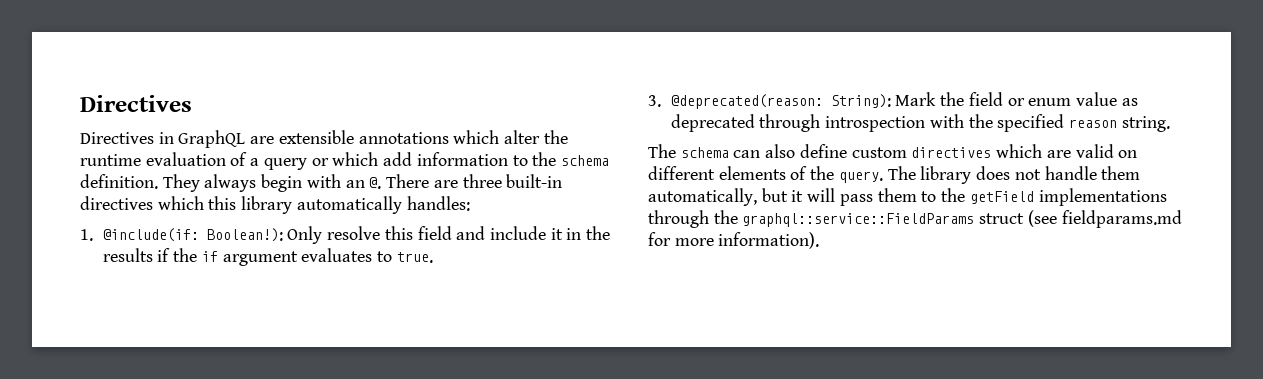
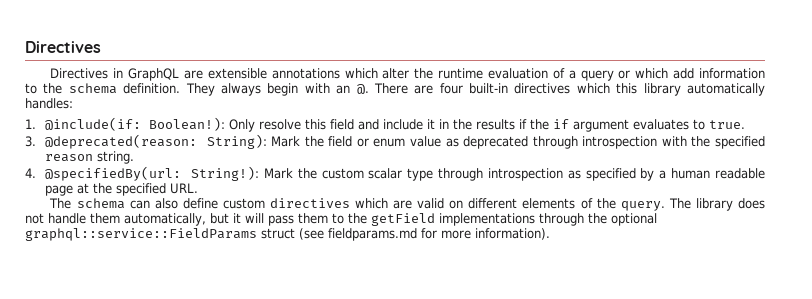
[462,174,502,188] three -> [439,83,463,94] four
(1170, 124) none -> [25,166,766,181] [45,183,199,196] // 4. @specifiedBy(url: String!): Mark the custom scalar type through introspection as specified by a human readable page at the specified URL.
(738, 217) none -> [611,213,657,226] optional

